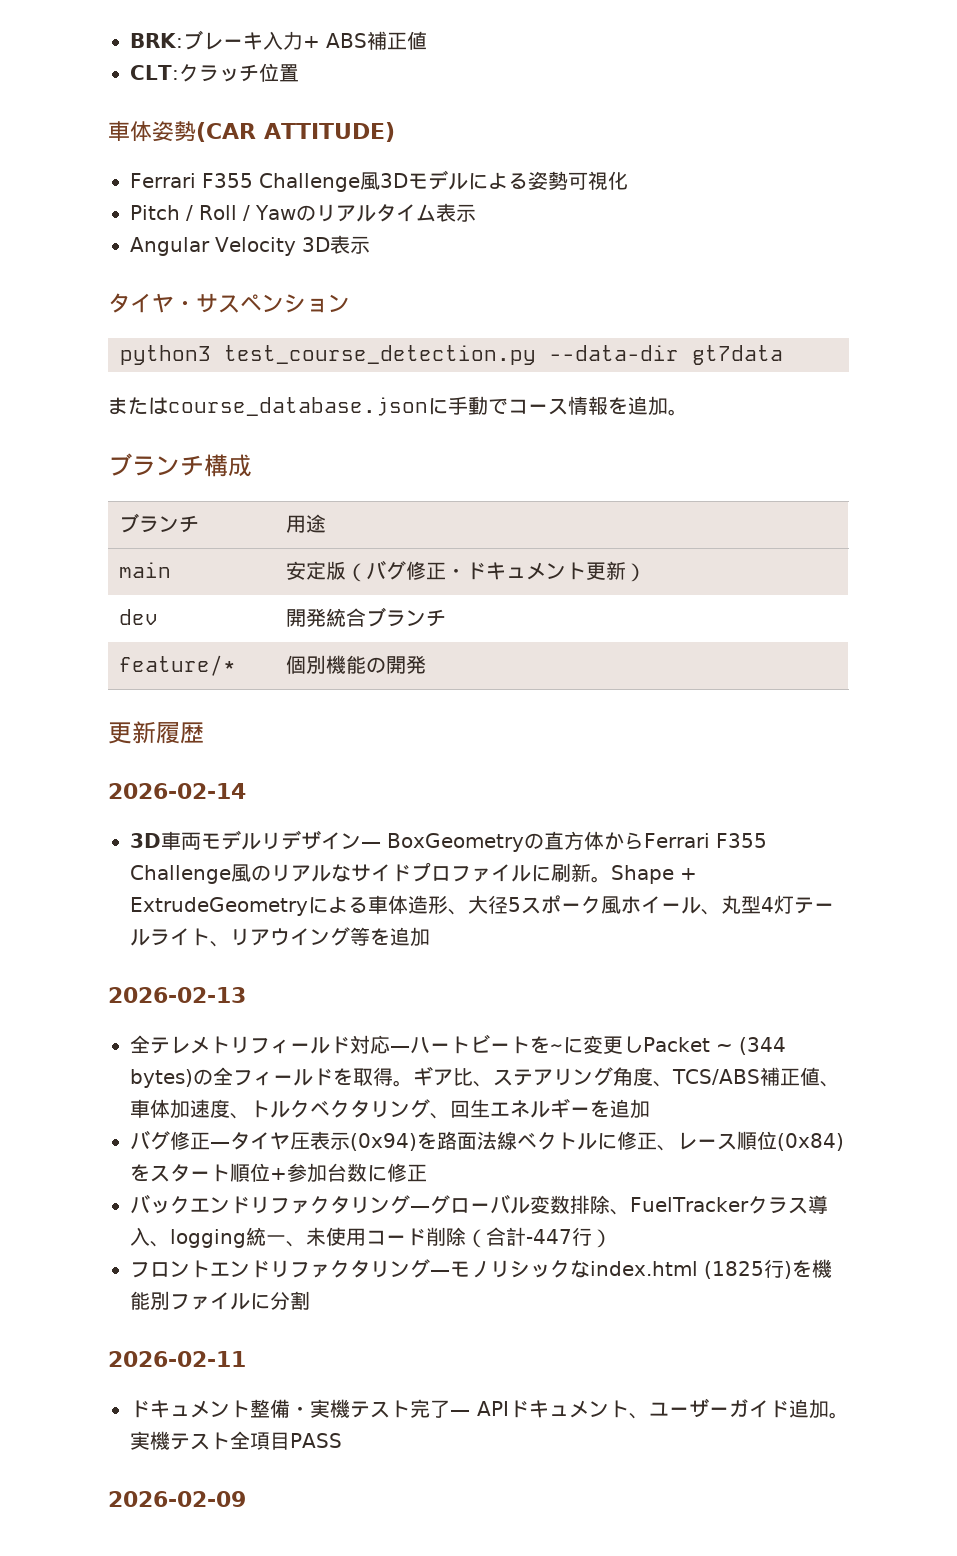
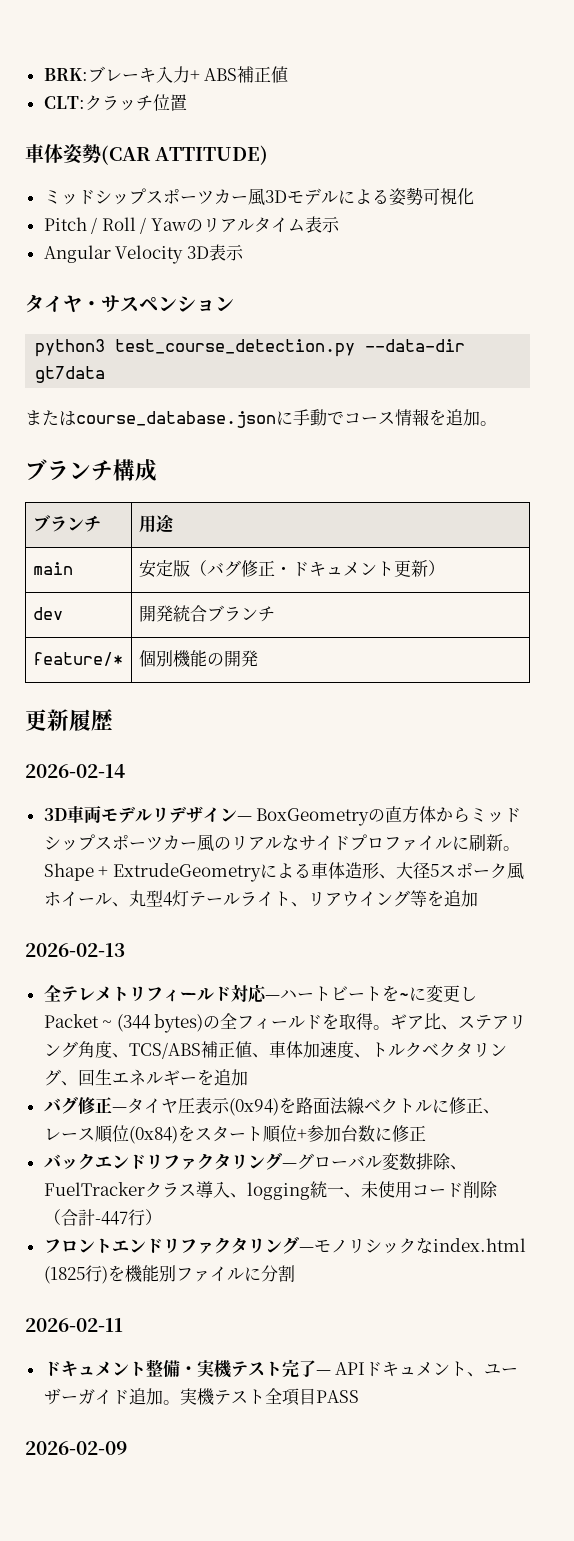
[130,173,360,192] Ferrari F355 Challenge -> [43,188,248,205] ミッドシップスポーツカー
[644,833,767,848] [130,865,231,884] Ferrari F355 Challenge -> [470,808,522,823] [43,834,197,851] ミッドシップスポーツカー

